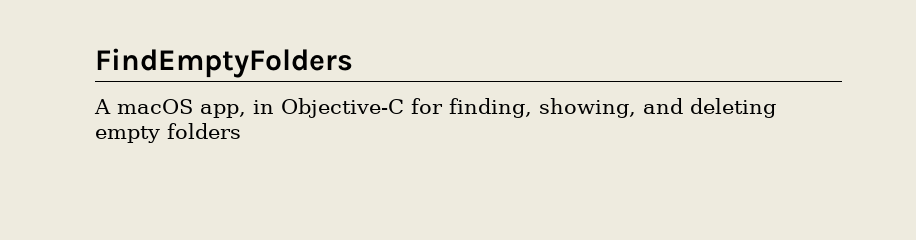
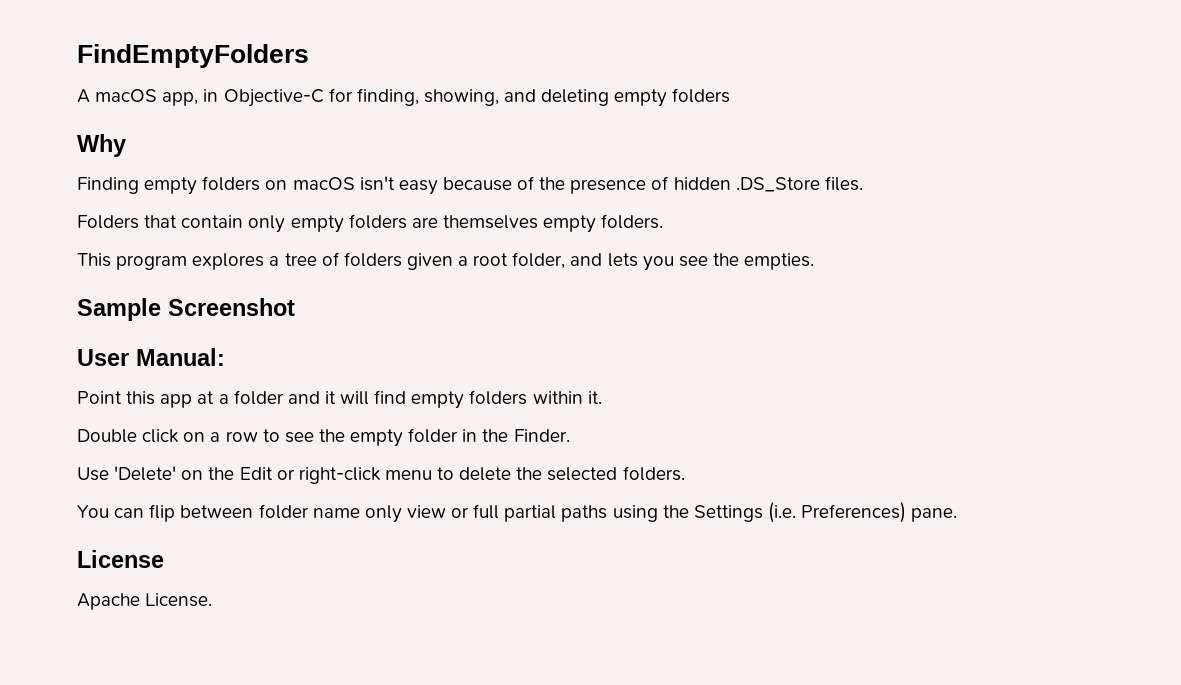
(241, 131) none -> [77,134,126,157] [77,176,863,195] [77,214,664,233] [77,252,815,271] [77,298,295,321] [77,348,225,366] [77,390,602,409] [77,428,570,447] [77,466,685,484] [77,502,958,523] [77,550,164,568] [77,593,213,610] // Why // Finding empty folders on macOS isn't easy because of the presence of hidden .DS_Store files. // Folders that contain only empty folders are themselves empty folders. // This program explores a tree of folders given a root folder, and lets you see the empties. // Sample Screenshot // User Manual: // Point this app at a folder and it will find empty folders within it. // Double click on a row to see the empty folder in the Finder. // Use 'Delete' on the Edit or right-click menu to delete the selected folders. // You can flip between folder name only view or full partial paths using the Settings (i.e. Preferences) pane. // License // Apache License.

